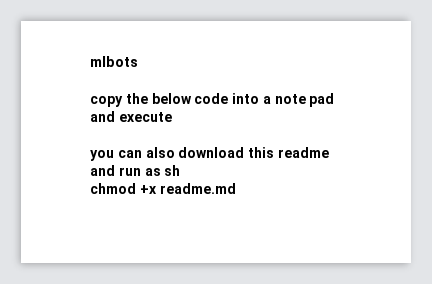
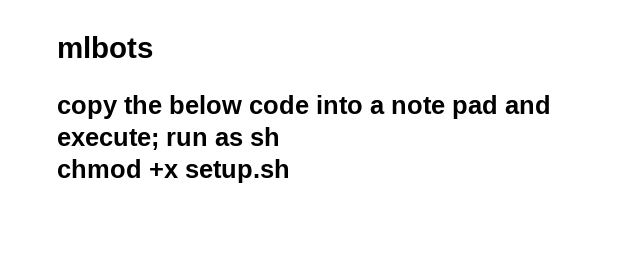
[118,112,172,122] [90,147,329,161] [90,165,115,176] execute // you can also download this readme and -> [57,129,159,150] execute;
[159,183,236,194] readme.md -> [185,159,290,183] setup.sh

